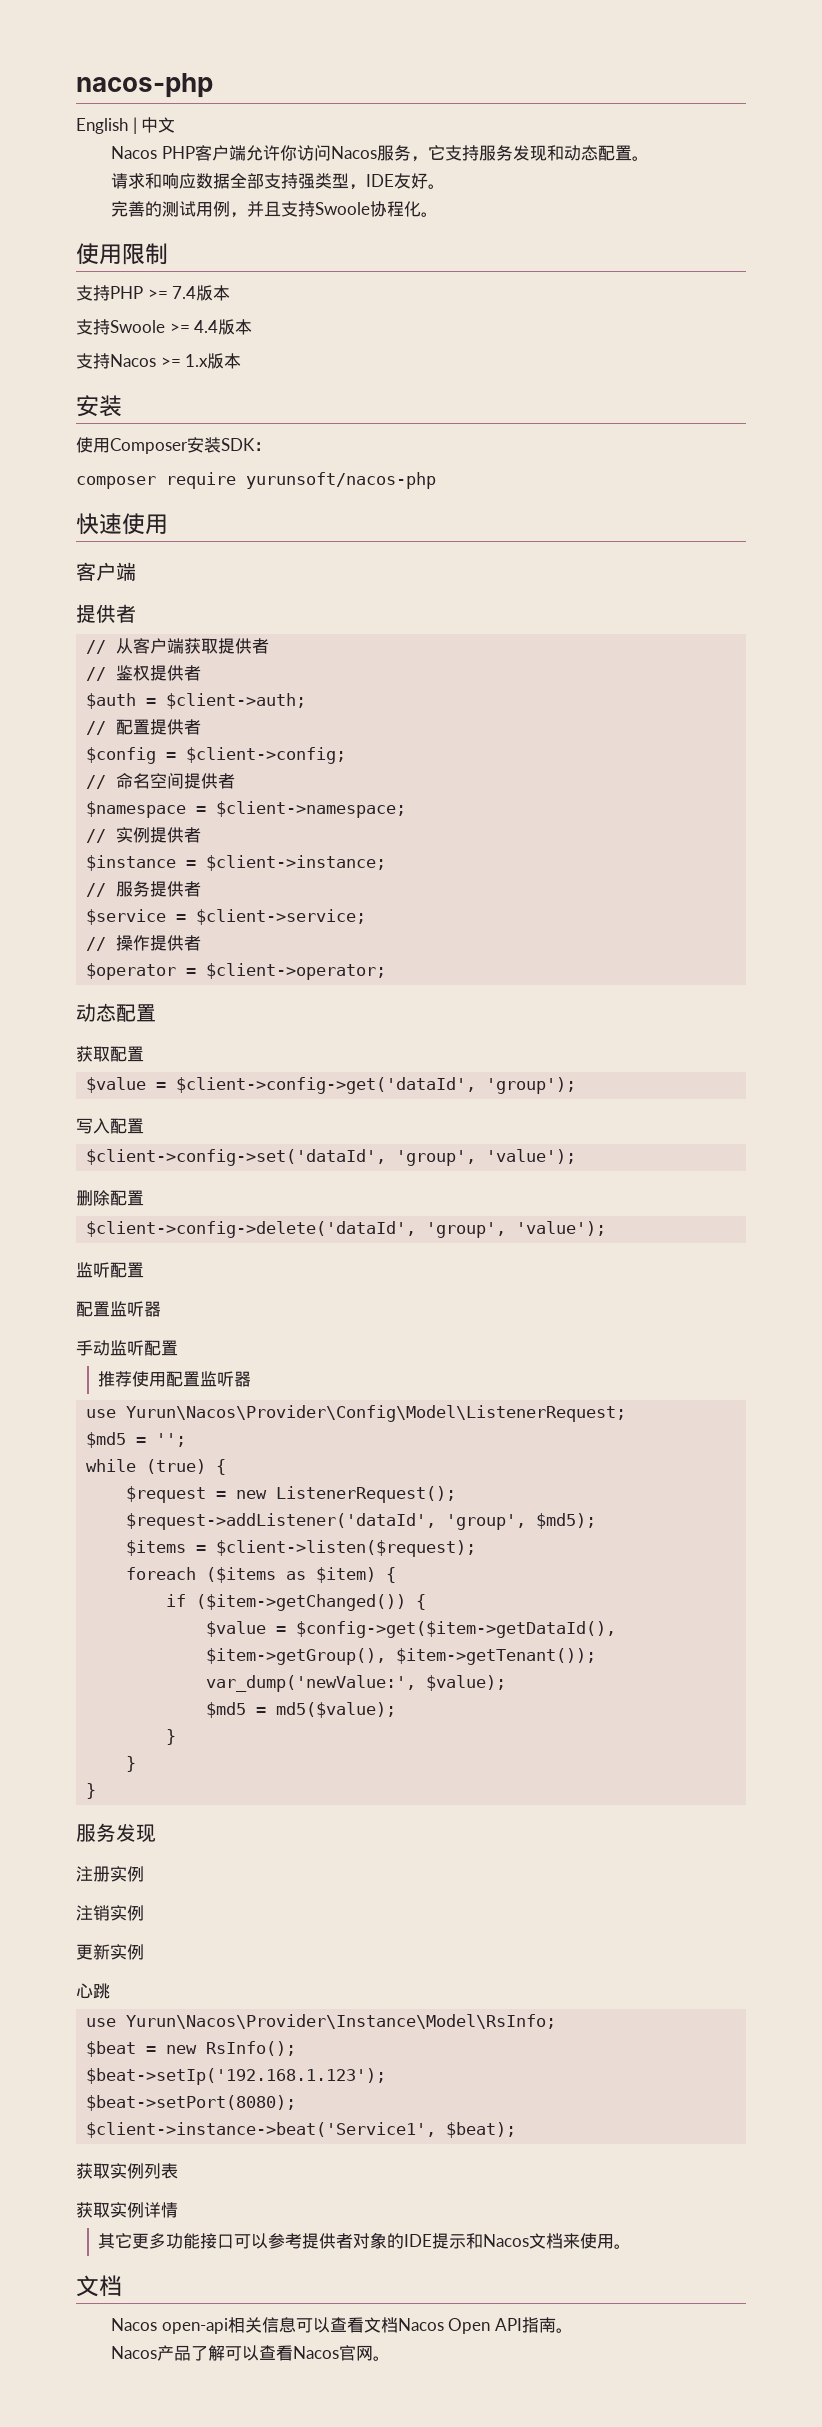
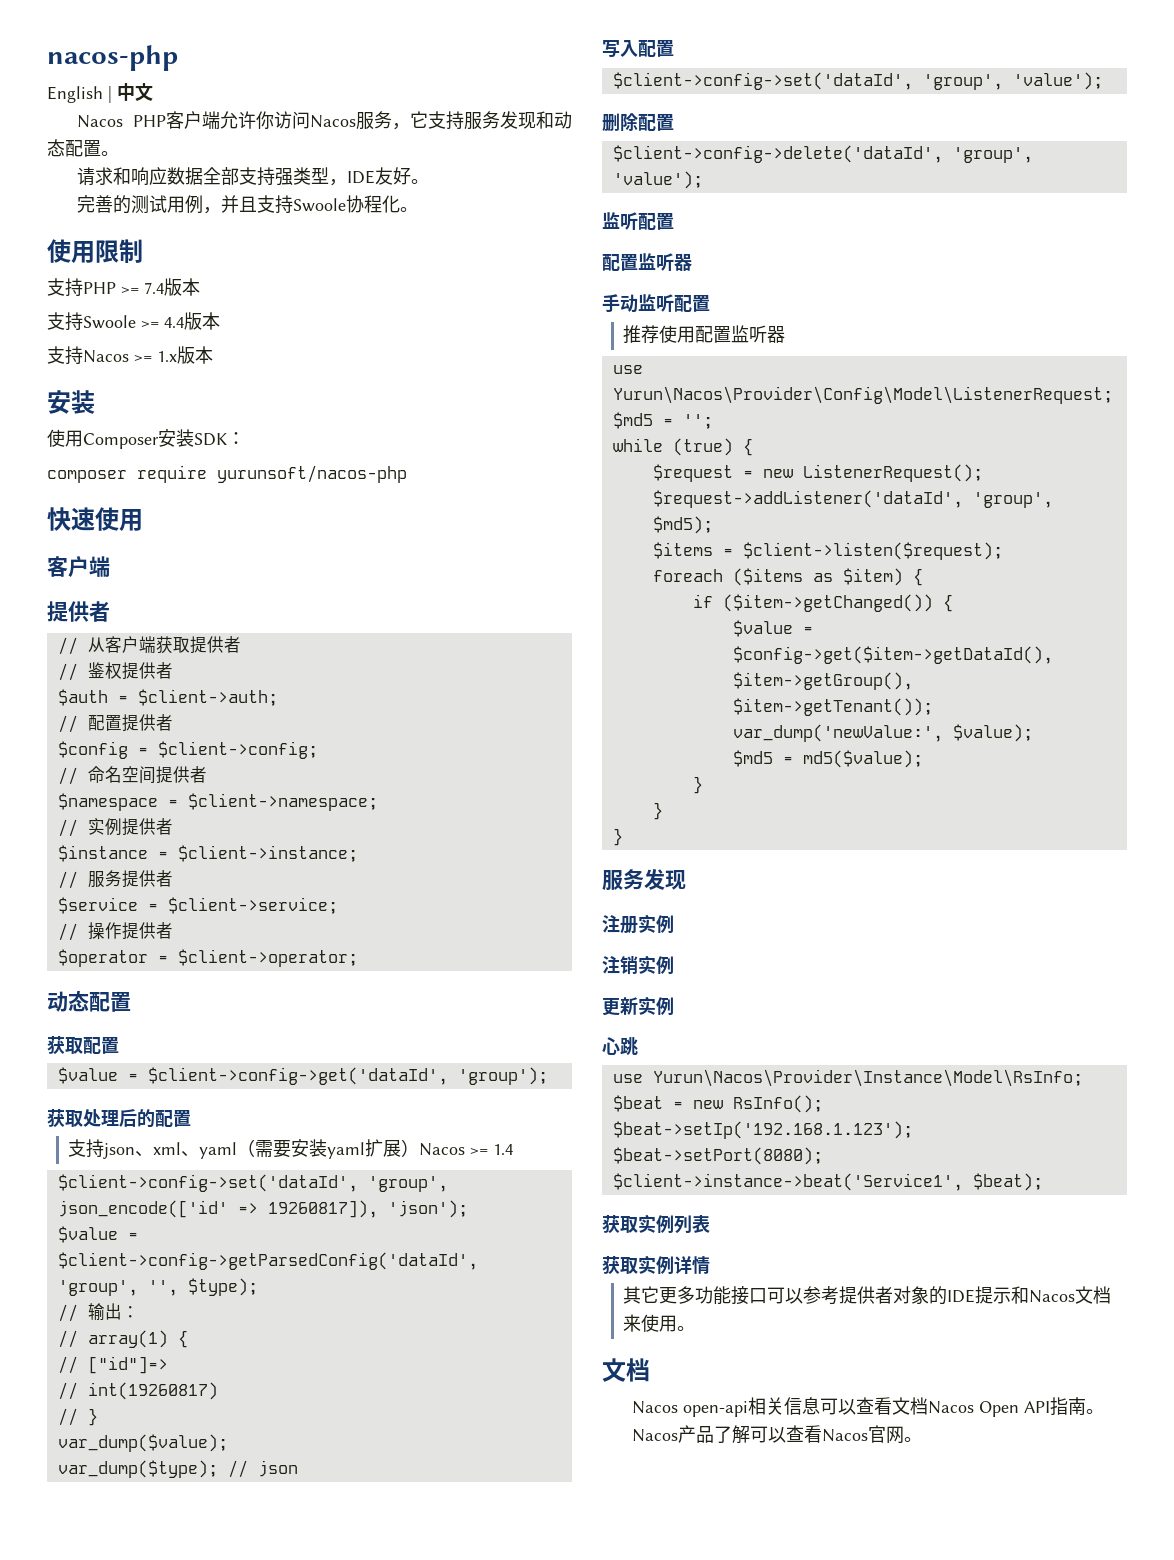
(577, 1085) none -> [47,1108,191,1128] [68,1139,514,1159] [57,1174,448,1192] [57,1200,468,1218] [57,1226,138,1243] [57,1252,478,1270] [57,1278,258,1296] [57,1303,139,1322] [57,1330,188,1348] [57,1356,168,1374] [57,1382,218,1400] [57,1408,98,1426] [57,1434,228,1452] [57,1460,298,1478] // 获取处理后的配置 // 支持json、xml、yaml（需要安装yaml扩展）Nacos >= 1.4 // $client->config->set('dataId', 'group', json_encode(['id' => 19260817]), 'json'); // $value = $client->config->getParsedConfig('dataId', 'group', '', $type); // // 输出： // // array(1) { // // ["id"]=> // // int(19260817) // // } // var_dump($value); // var_dump($type); // json

